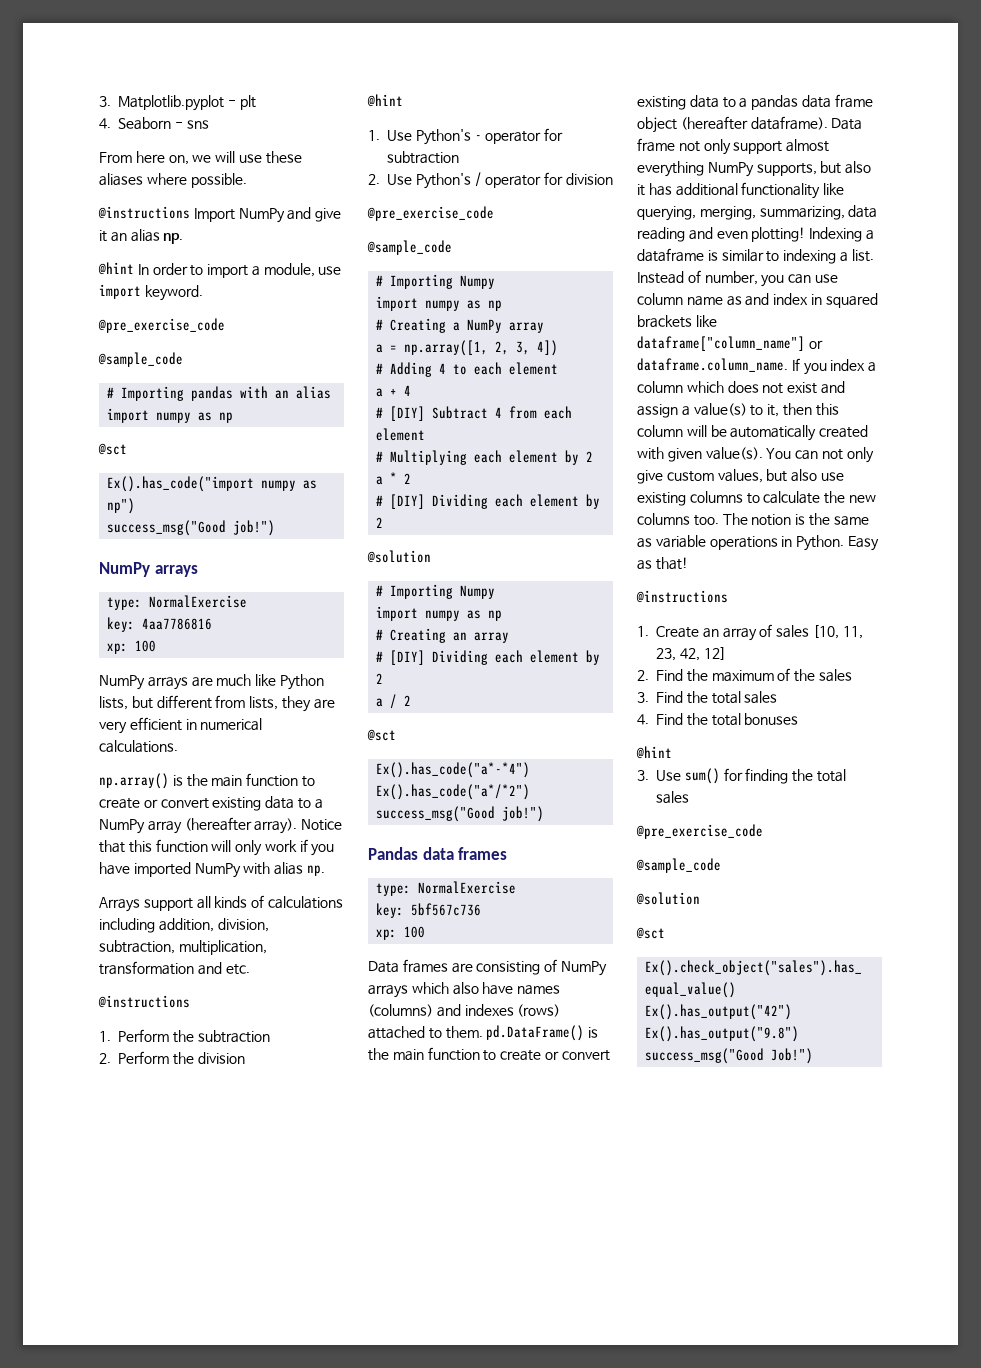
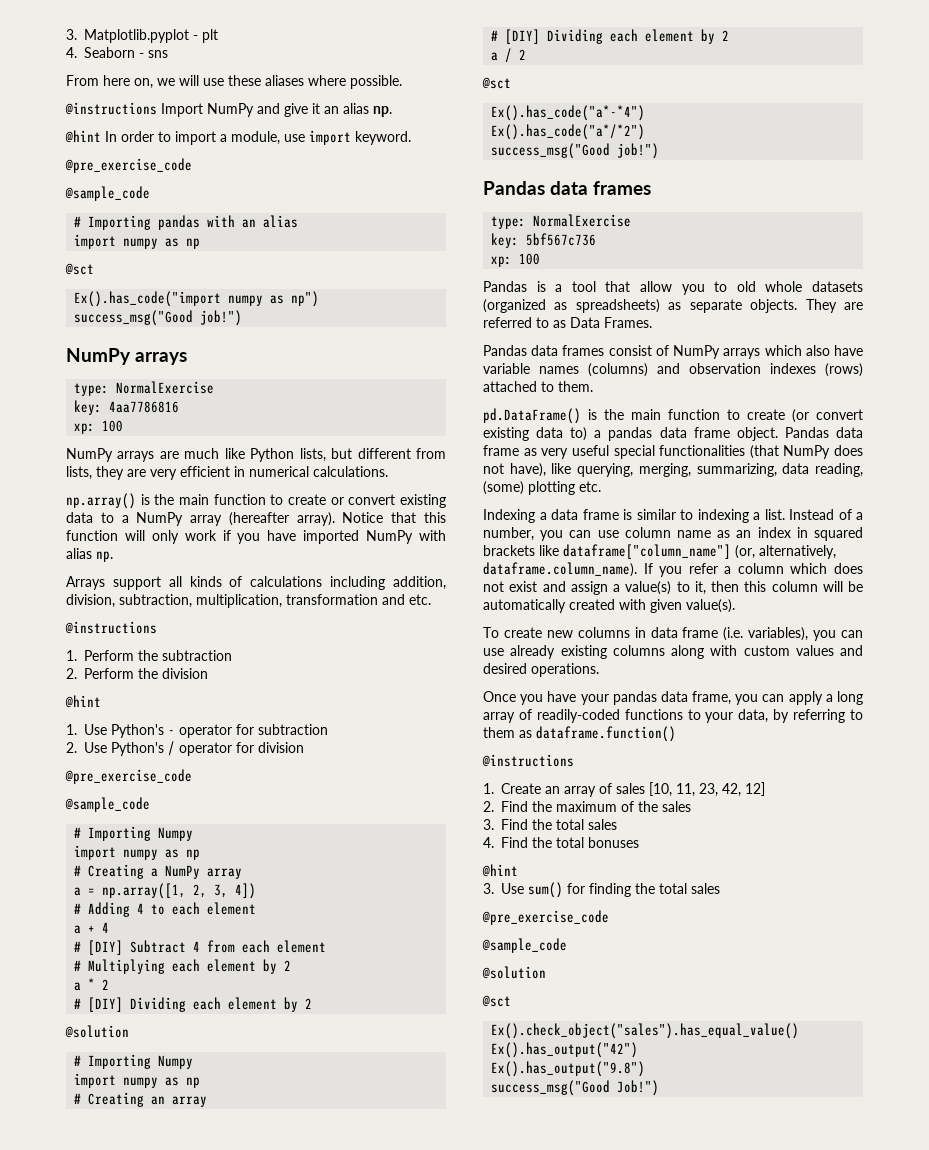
[368,959,541,975] Data frames are consisting -> [483,281,863,295] [483,299,863,313] [483,317,652,328] [483,345,652,356] Pandas is a tool that allow you to old whole datasets (organized as spreadsheets) as separate objects. They are referred to as Data Frames. // Pandas data frames consist
(514, 988) none -> [483,363,530,374] variable
(461, 1010) none -> [689,363,761,374] observation
(483, 1032) none -> (593, 386) //
[544,1050,610,1061] [637,95,736,110] or convert existing data to -> [792,409,863,423] [483,427,588,441] (or convert existing data to)
[637,116,863,133] [637,138,830,155] [637,161,872,177] [637,182,821,199] object (hereafter dataframe). Data frame not only support almost everything NumPy supports, but also it has additional functionality -> [736,427,863,441] [483,445,863,459] [483,463,546,477] object. Pandas data frame as very useful special functionalities (that NumPy does not have),
[637,227,874,242] [637,248,704,262] reading and even plotting! Indexing a dataframe -> [815,463,863,477] [483,481,601,495] [483,509,619,523] reading, (some) plotting etc. // Indexing a data frame
(701, 276) none -> [856,512,863,520] a
[745,293,770,306] and -> [736,530,752,538] an
[808,340,823,349] [637,358,788,372] or dataframe.column_name. -> [735,545,836,559] [483,562,637,577] (or, alternatively, dataframe.column_name).
[830,359,866,371] index -> [688,563,718,574] refer
[766,447,874,463] [637,469,844,484] [637,491,876,506] [637,513,869,526] [637,535,879,551] [637,557,688,570] You can not only give custom values, but also use existing columns to calculate the new columns too. The notion is the same as variable operations in Python. Easy as that! -> [483,627,863,641] [483,645,863,659] [483,663,599,677] [483,691,863,705] [483,709,863,723] [483,726,676,742] // To create new columns in data frame (i.e. variables), you can use already existing columns along with custom values and desired operations. // Once you have your pandas data frame, you can apply a long array of readily-coded functions to your data, by referring to them as dataframe.function()

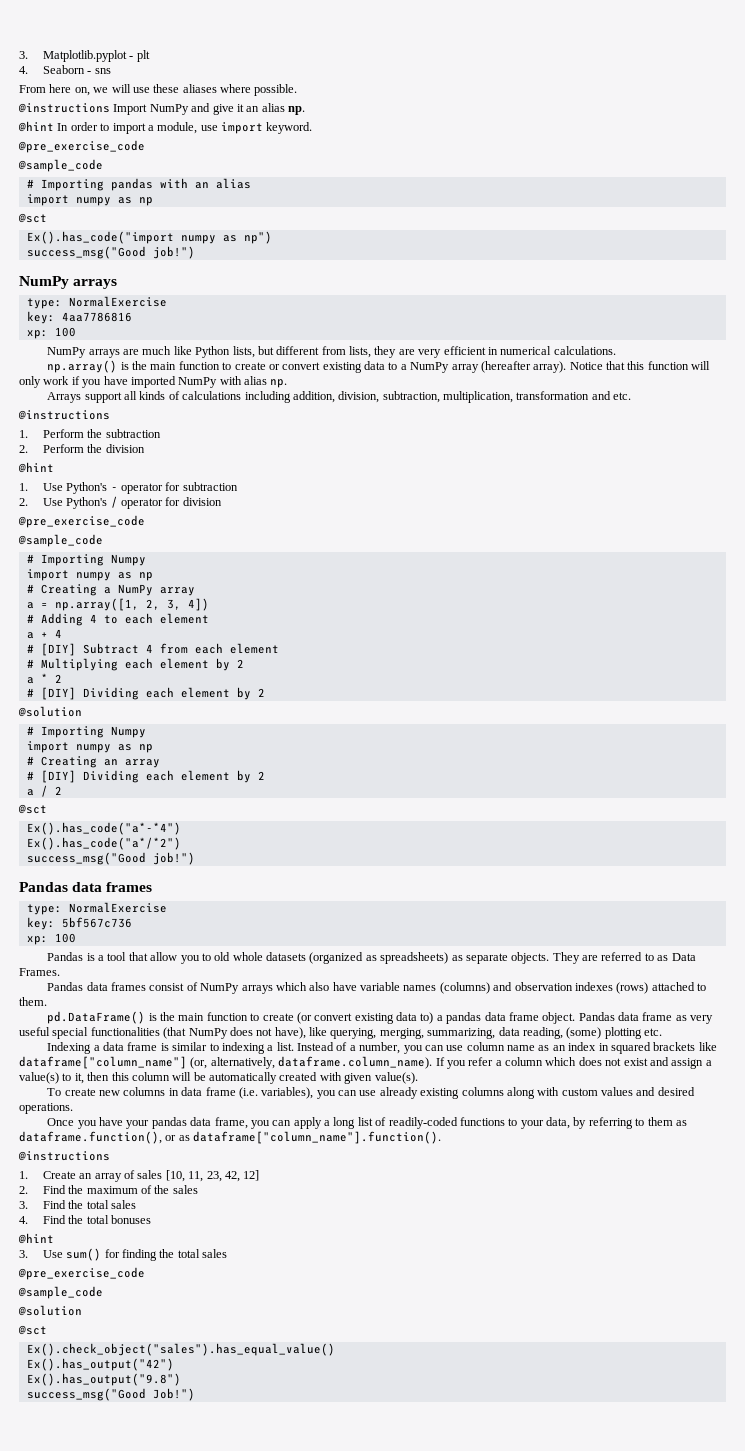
[483,712,515,723] array -> [357,1117,373,1126] list
[536,726,676,742] dataframe.function() -> [19,1131,442,1144] dataframe.function(), or as dataframe["column_name"].function().

